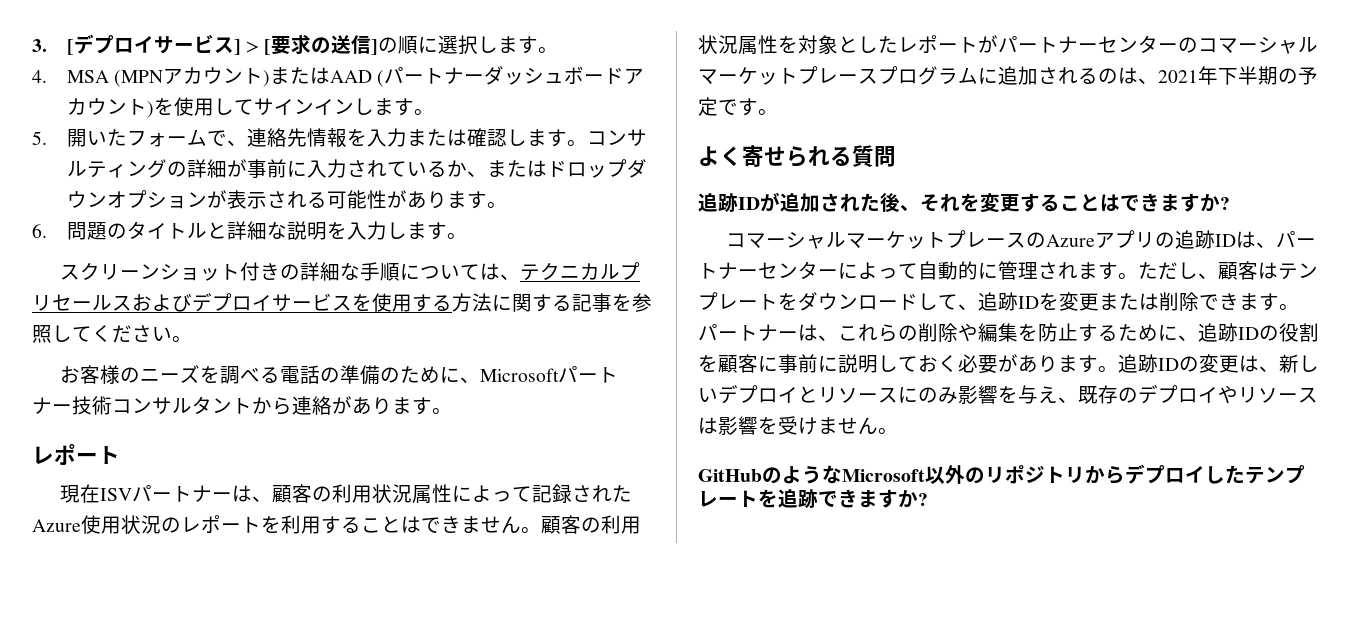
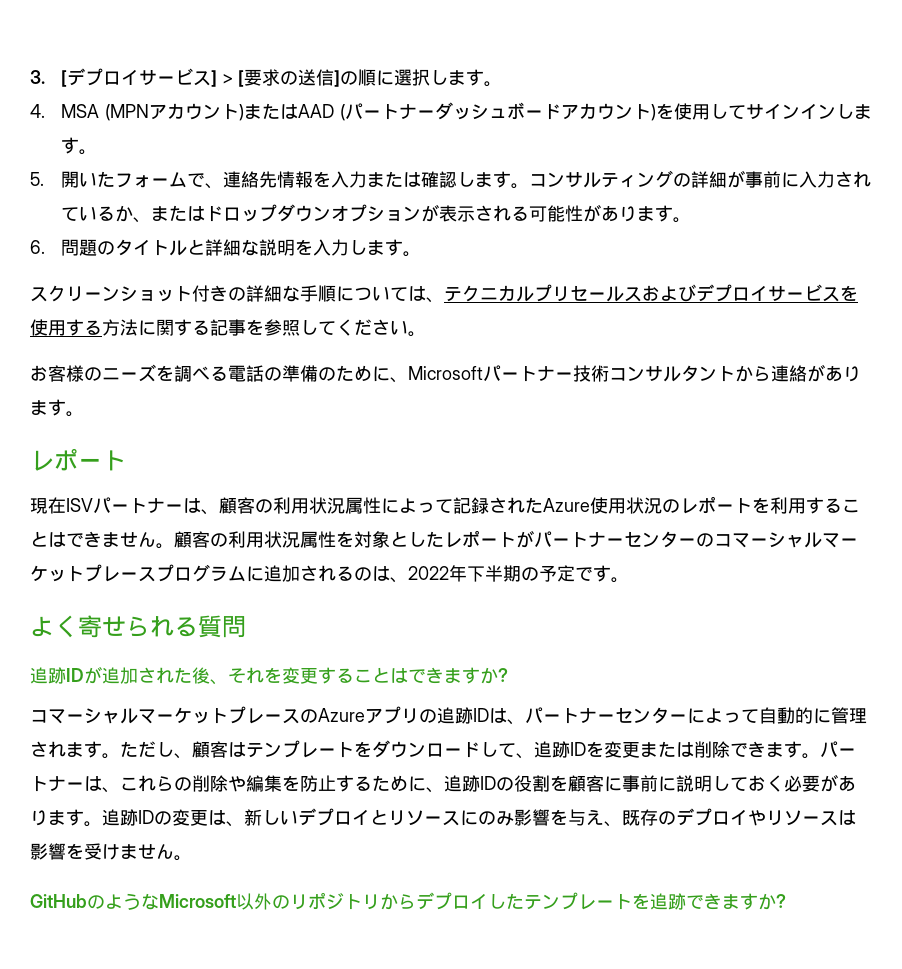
[1158,70,1198,83] 2021 -> [408,566,449,580] 2022

